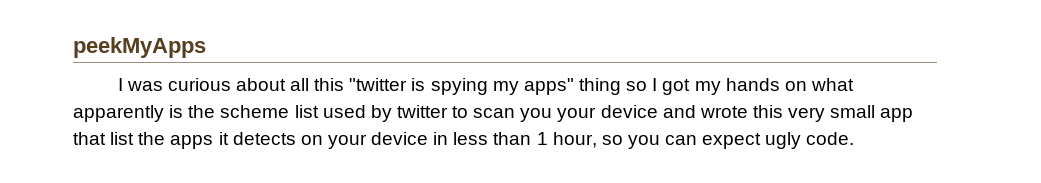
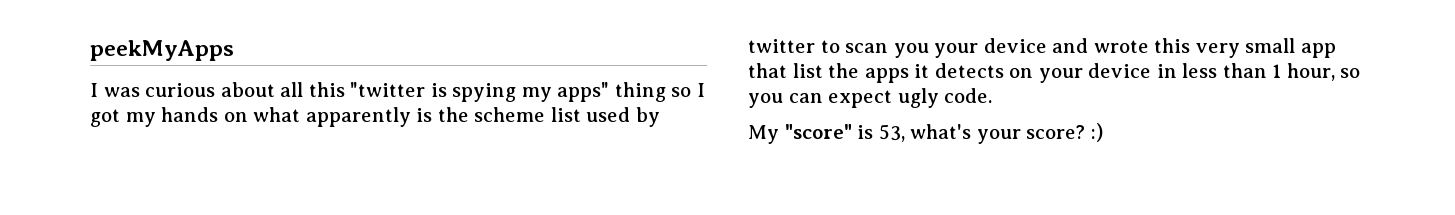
(855, 138) none -> [748,123,1103,144] // My "score" is 53, what's your score? :)

